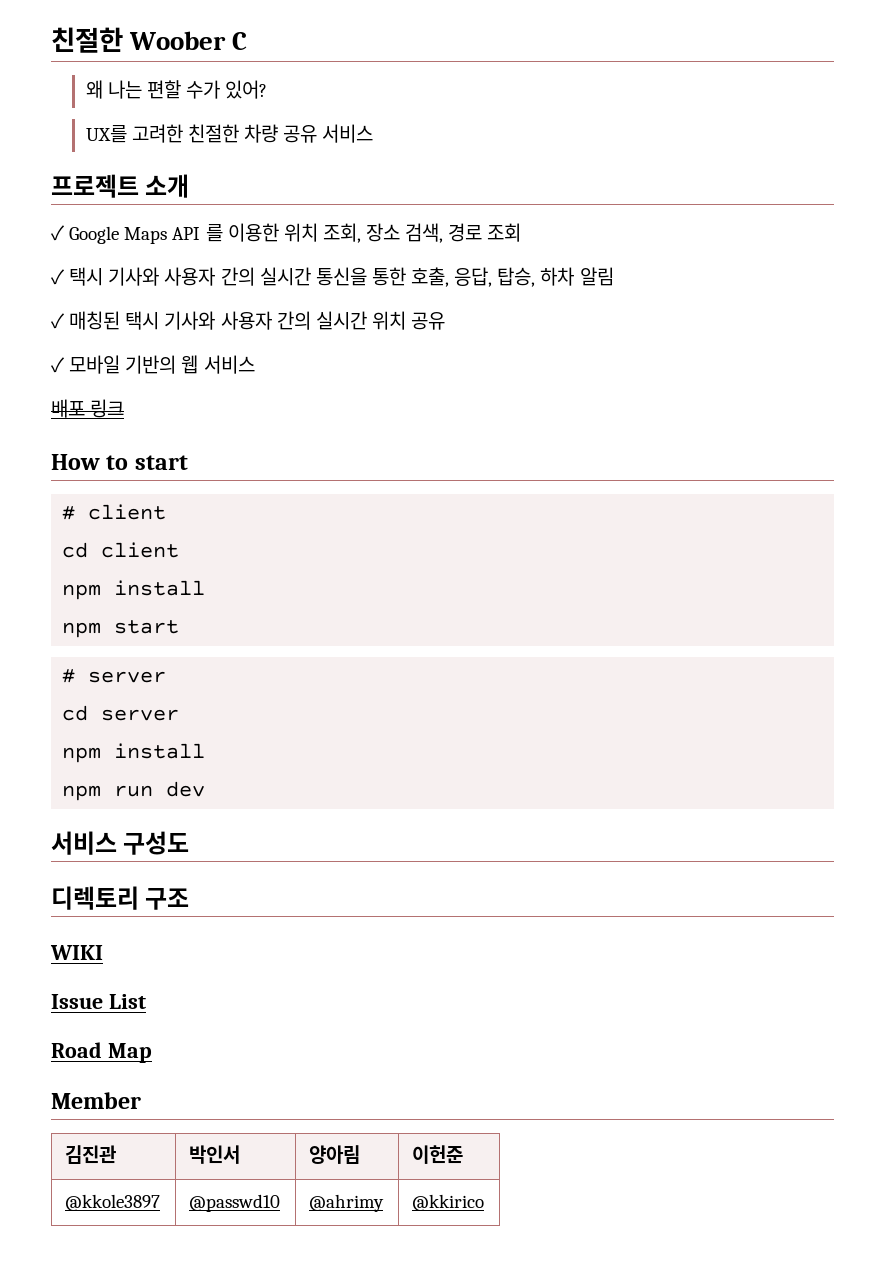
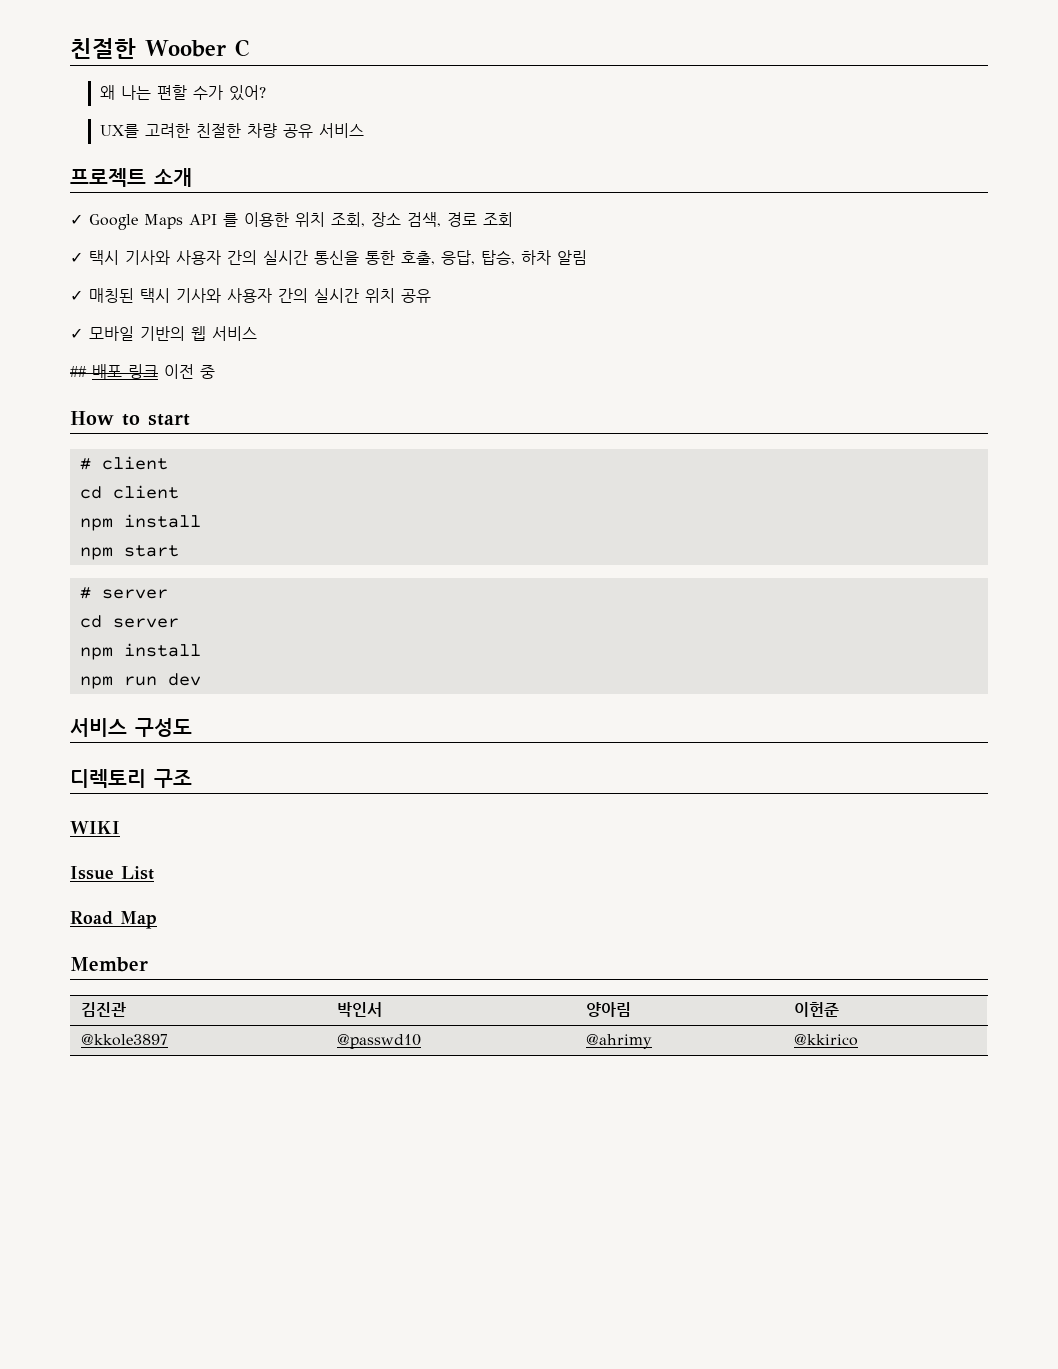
(255, 364) none -> [70,366,87,377] ##
(125, 408) none -> [164,364,215,379] 이전 중

